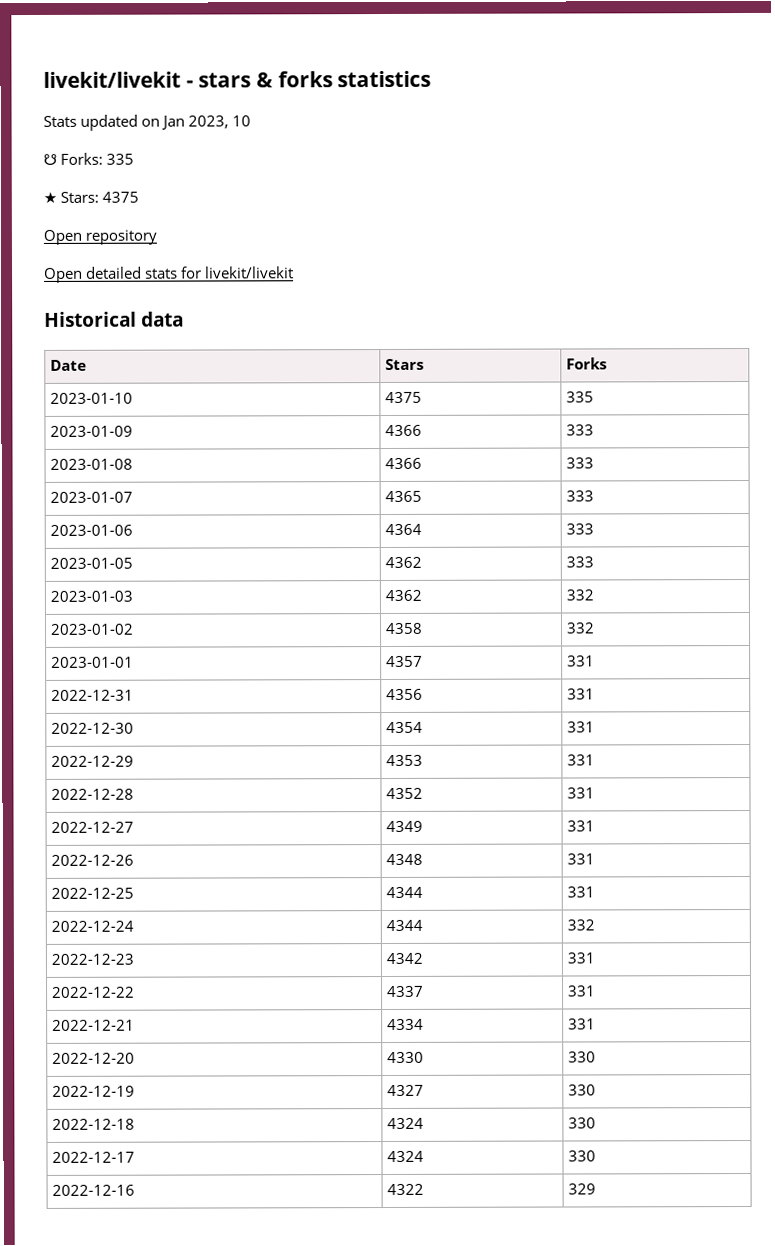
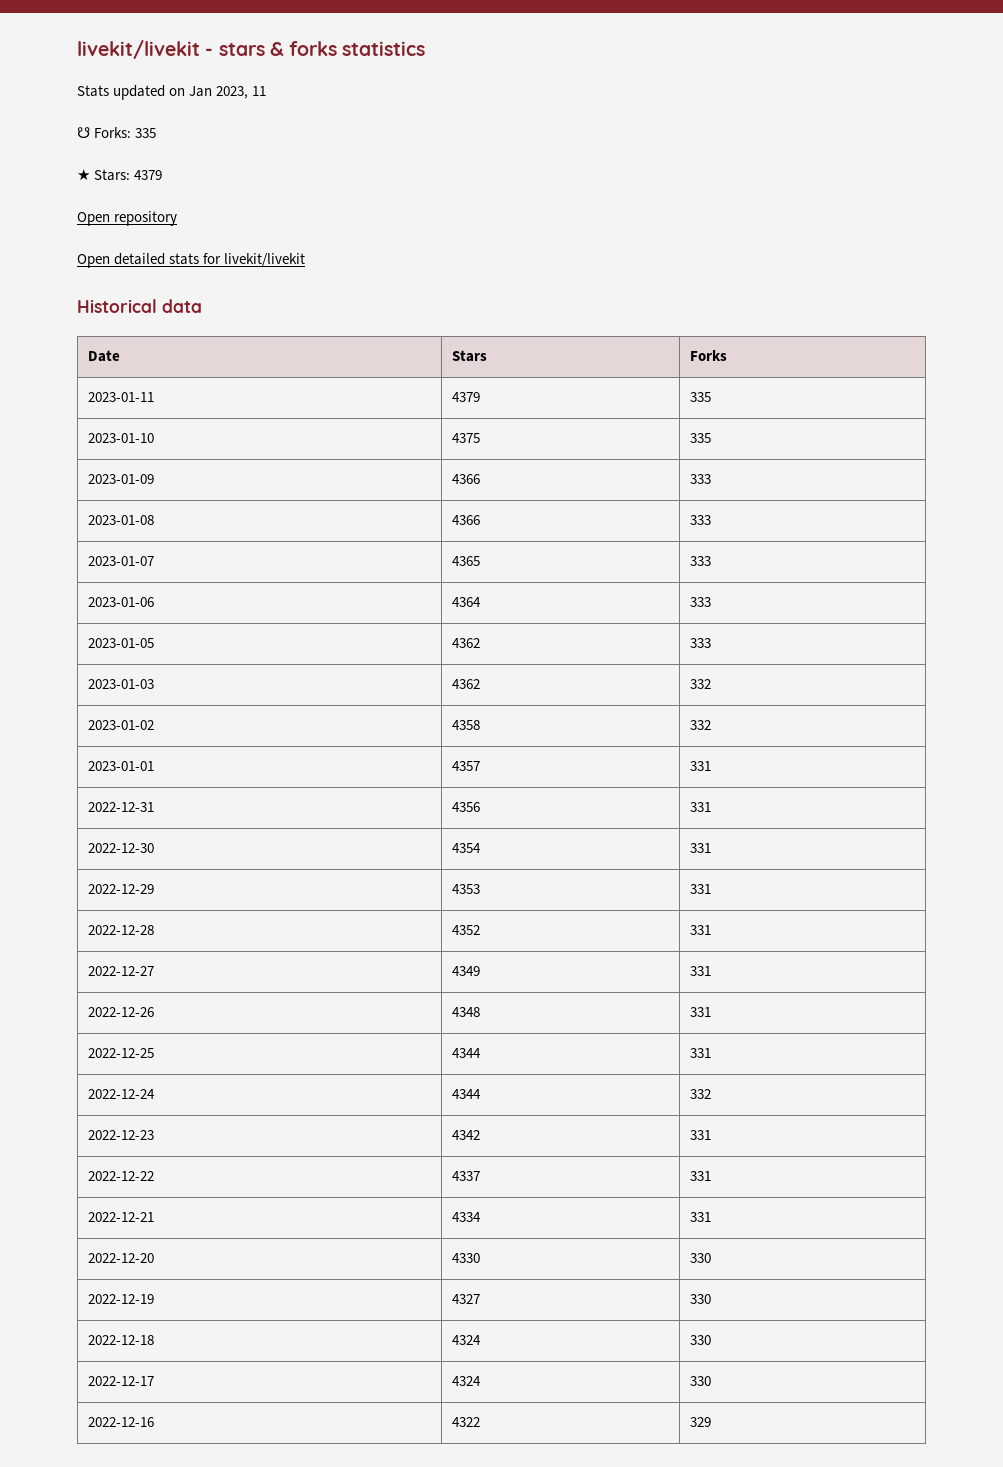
[232,115,252,127] 10 -> [252,86,267,96] 11
[102,191,140,203] 4375 -> [134,170,163,180] 4379
(608, 363) none -> [88,392,155,402] [452,392,481,402] [690,392,712,402] // 2023-01-11 | 4379 | 335

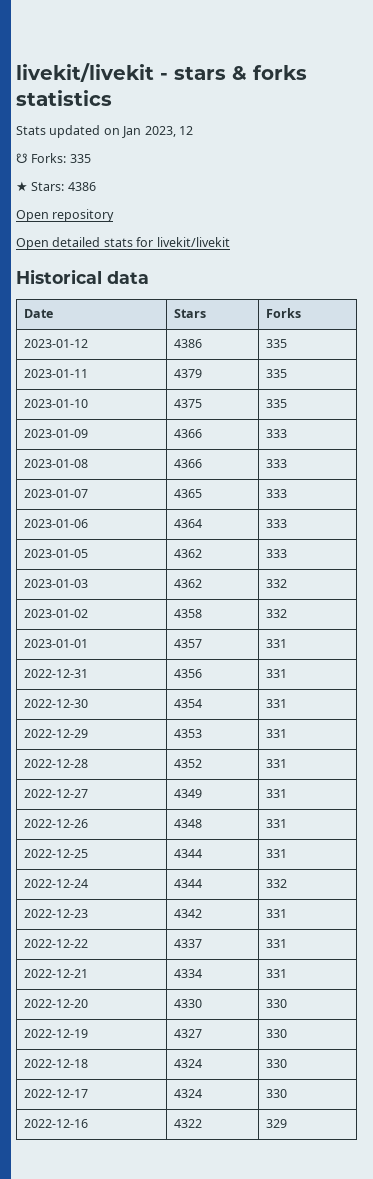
[252,86,267,96] 11 -> [178,126,193,135] 12
[134,170,163,180] 4379 -> [67,182,96,191] 4386
(728, 355) none -> [24,339,89,348] [174,339,203,348] [266,339,288,348] // 2023-01-12 | 4386 | 335

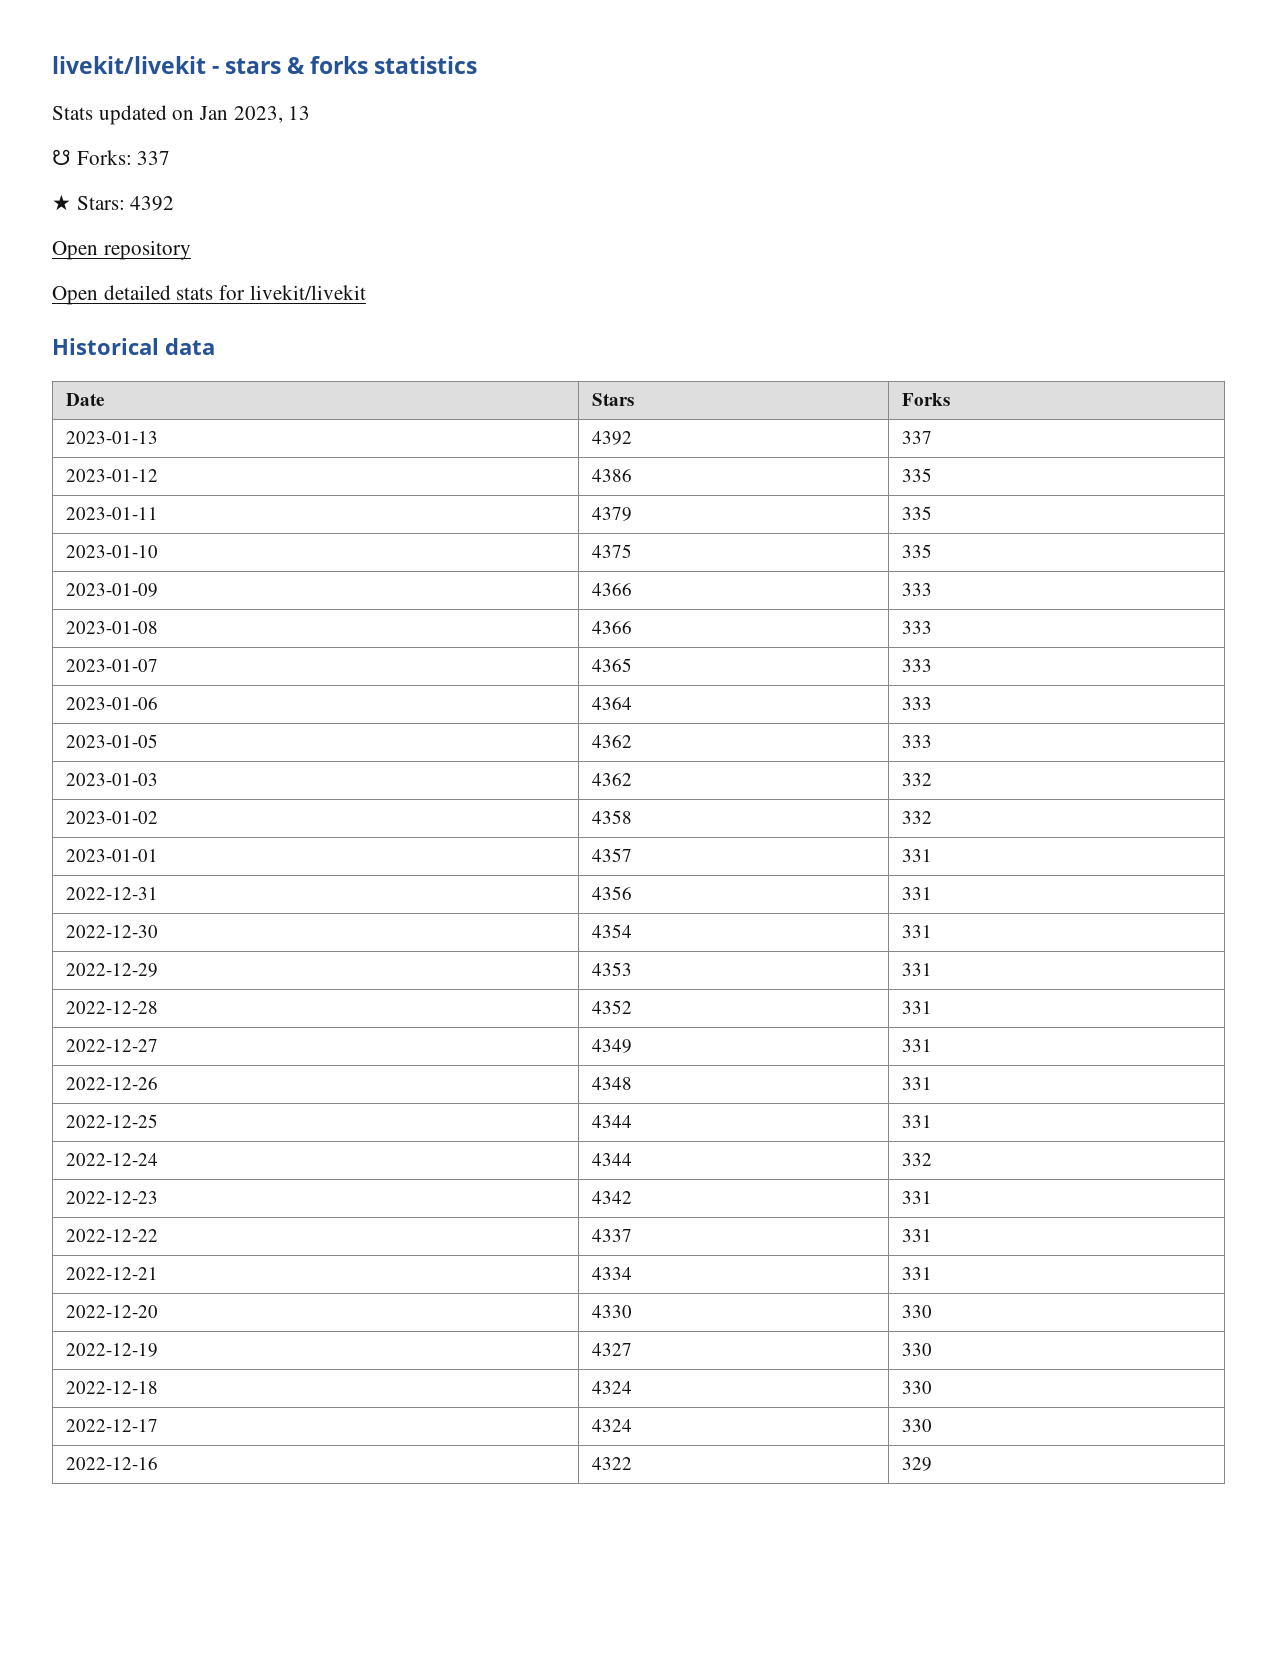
[178,126,193,135] 12 -> [288,106,311,120] 13
[69,154,91,163] 335 -> [137,151,171,165] 337
[67,182,96,191] 4386 -> [130,196,175,211] 4392
(302, 313) none -> [66,431,159,444] [592,431,633,445] [902,431,933,444] // 2023-01-13 | 4392 | 337

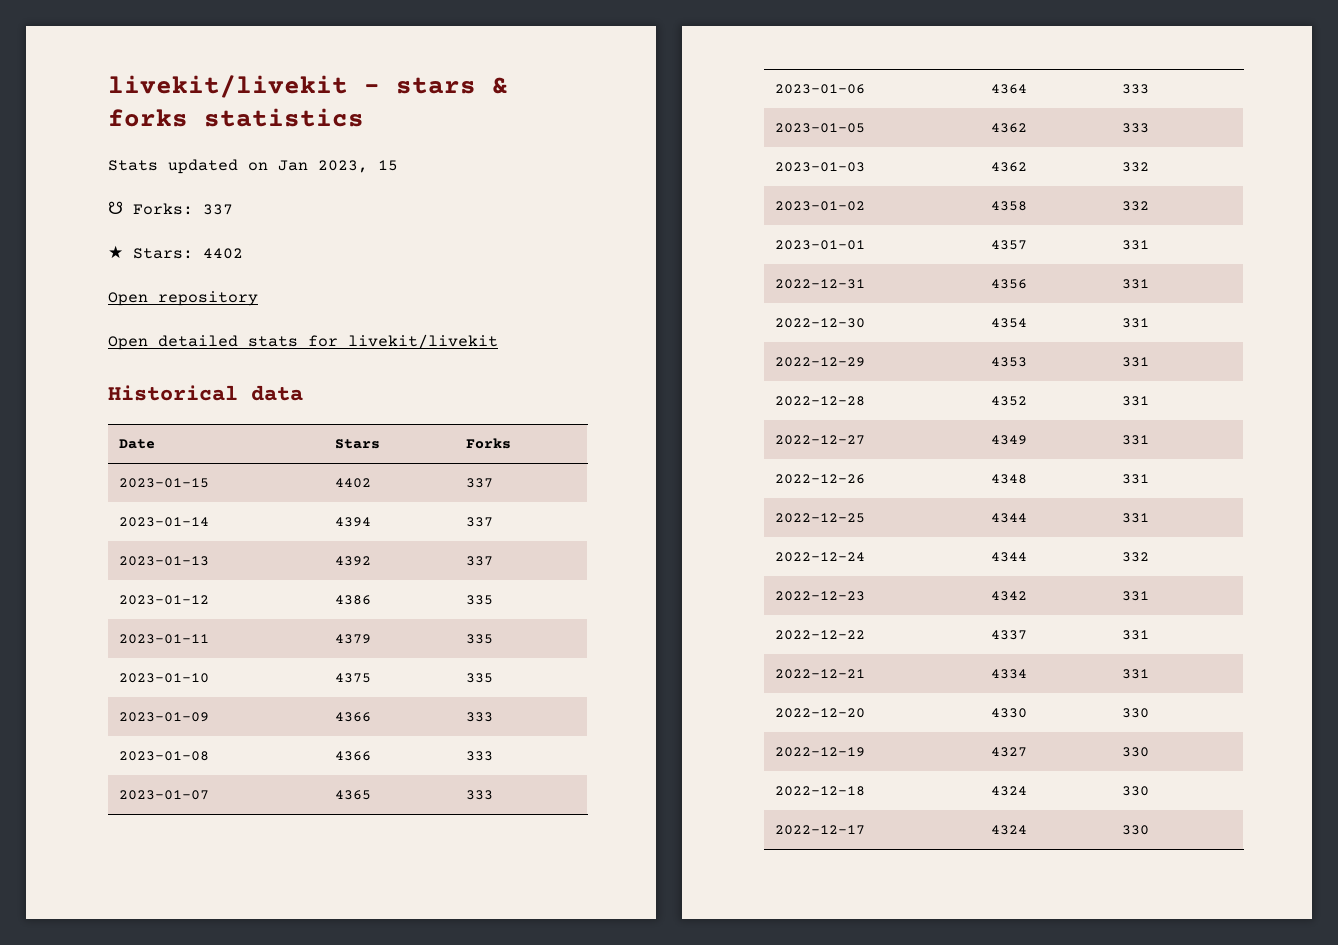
[288,106,311,120] 13 -> [378,160,398,171] 15
[130,196,175,211] 4392 -> [203,248,243,259] 4402
(951, 399) none -> [119,478,210,488] [335,478,372,488] [466,478,494,488] [119,517,210,527] [335,517,372,527] [466,517,494,527] // 2023-01-15 | 4402 | 337 // 2023-01-14 | 4394 | 337
[66,1457,159,1470] [592,1457,633,1470] [902,1457,933,1471] // 2022-12-16 | 4322 | 329 -> (1150, 830) none

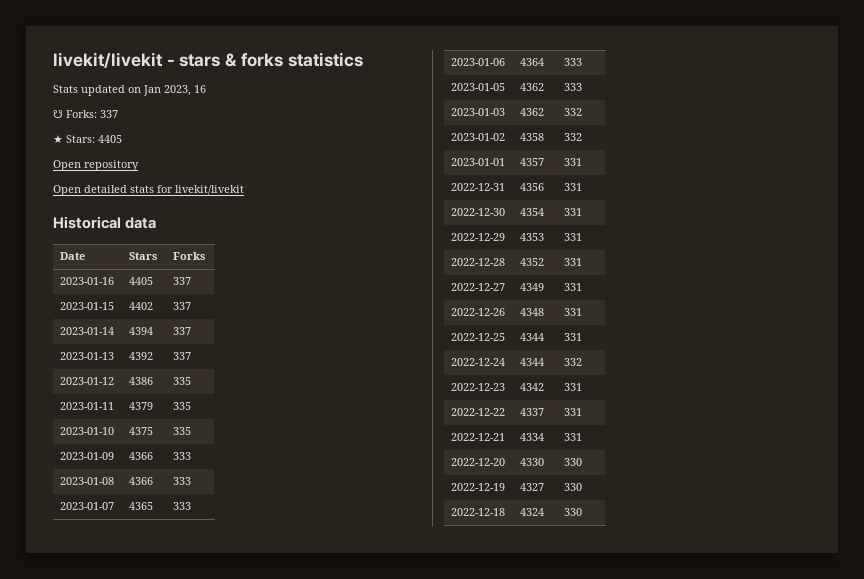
[378,160,398,171] 15 -> [194,85,206,93] 16
[203,248,243,259] 4402 -> [98,135,122,143] 4405
(512, 443) none -> [60,277,115,285] [129,277,154,285] [173,277,192,285] // 2023-01-16 | 4405 | 337
[775,825,866,835] [991,825,1028,835] [1122,825,1150,835] // 2022-12-17 | 4324 | 330 -> (583, 512) none

